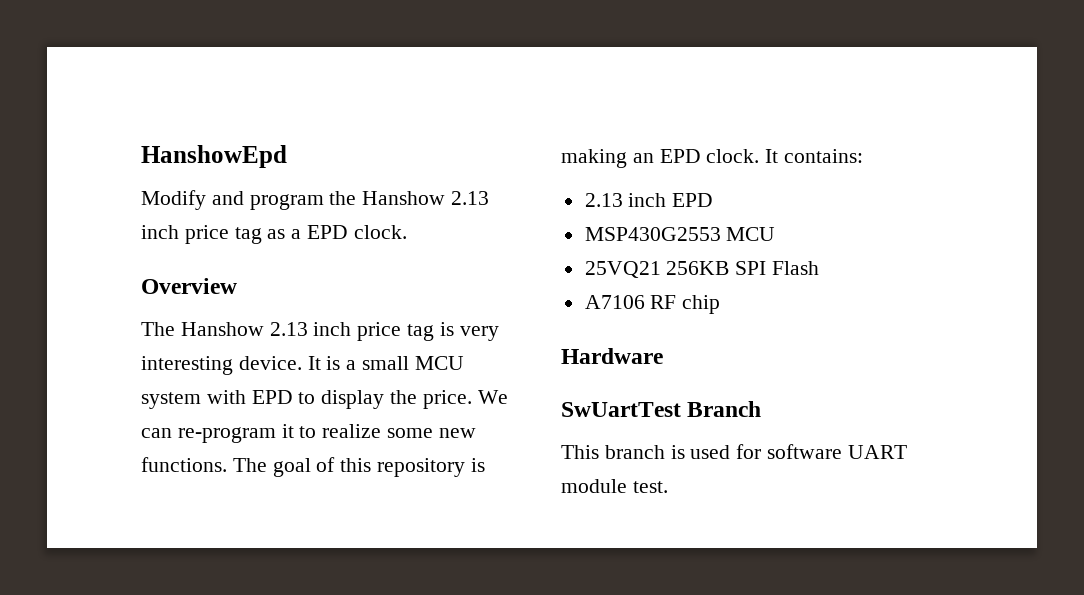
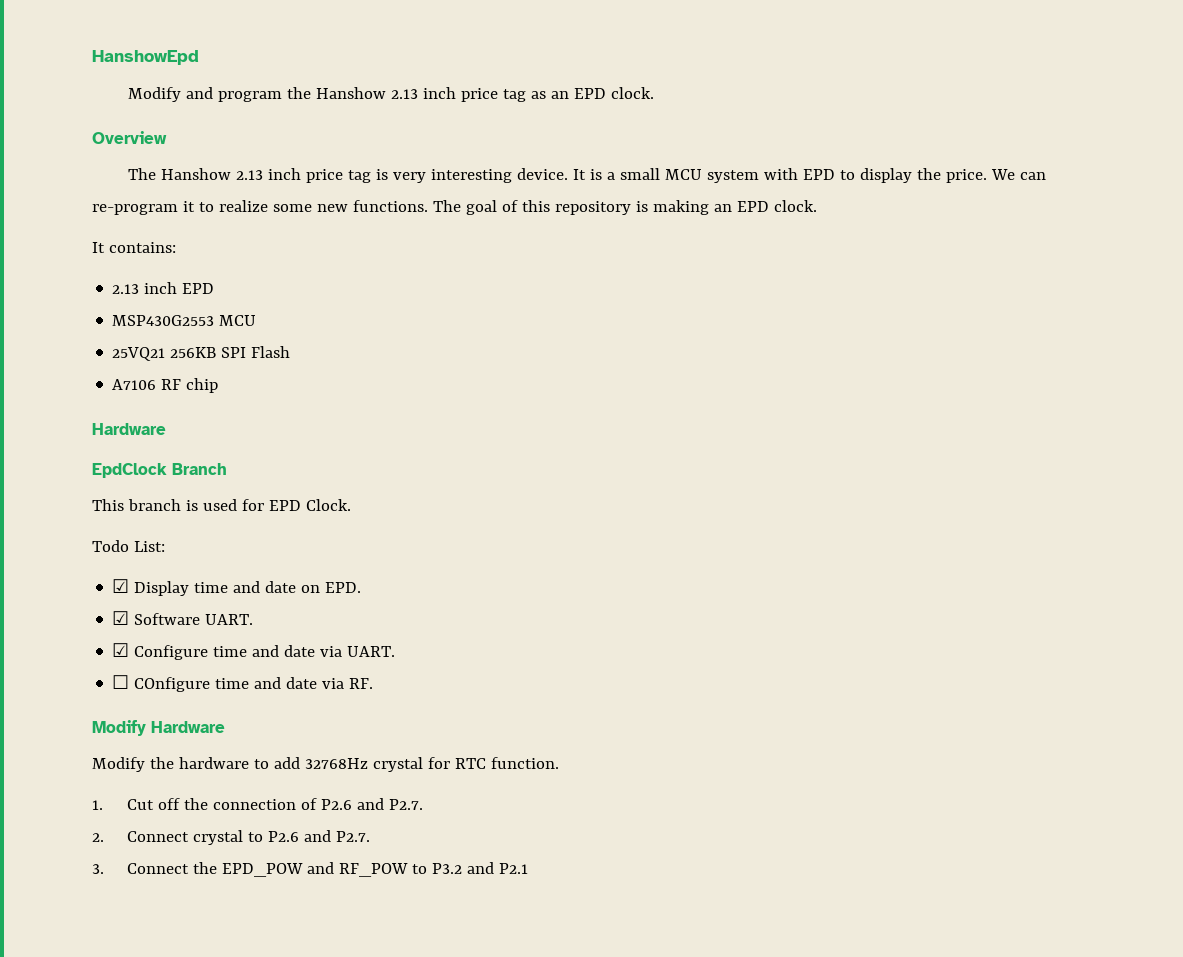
[291,229,302,239] a -> [550,91,569,99] an
(760, 156) none -> (817, 206) //
[561,402,681,417] SwUartTest -> [92,463,167,478] EpdClock
[767,444,907,459] [561,479,668,493] software UART module test. -> [268,499,351,511] [92,540,165,552] [112,579,362,596] [112,611,254,625] [112,643,396,660] [112,675,374,692] [92,720,225,736] [92,757,559,772] [92,798,423,810] [92,830,370,845] [92,862,528,877] EPD Clock. // Todo List: // ☑ Display time and date on EPD. // ☑ Software UART. // ☑ Configure time and date via UART. // ☐ COnfigure time and date via RF. // Modify Hardware // Modify the hardware to add 32768Hz crystal for RTC function. // 1. Cut off the connection of P2.6 and P2.7. // 2. Connect crystal to P2.6 and P2.7. // 3. Connect the EPD_POW and RF_POW to P3.2 and P2.1

